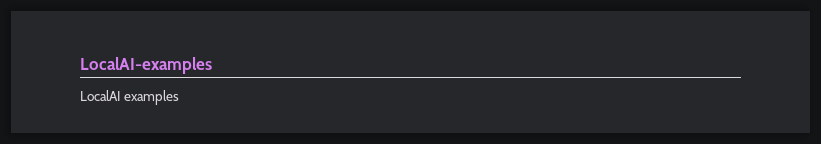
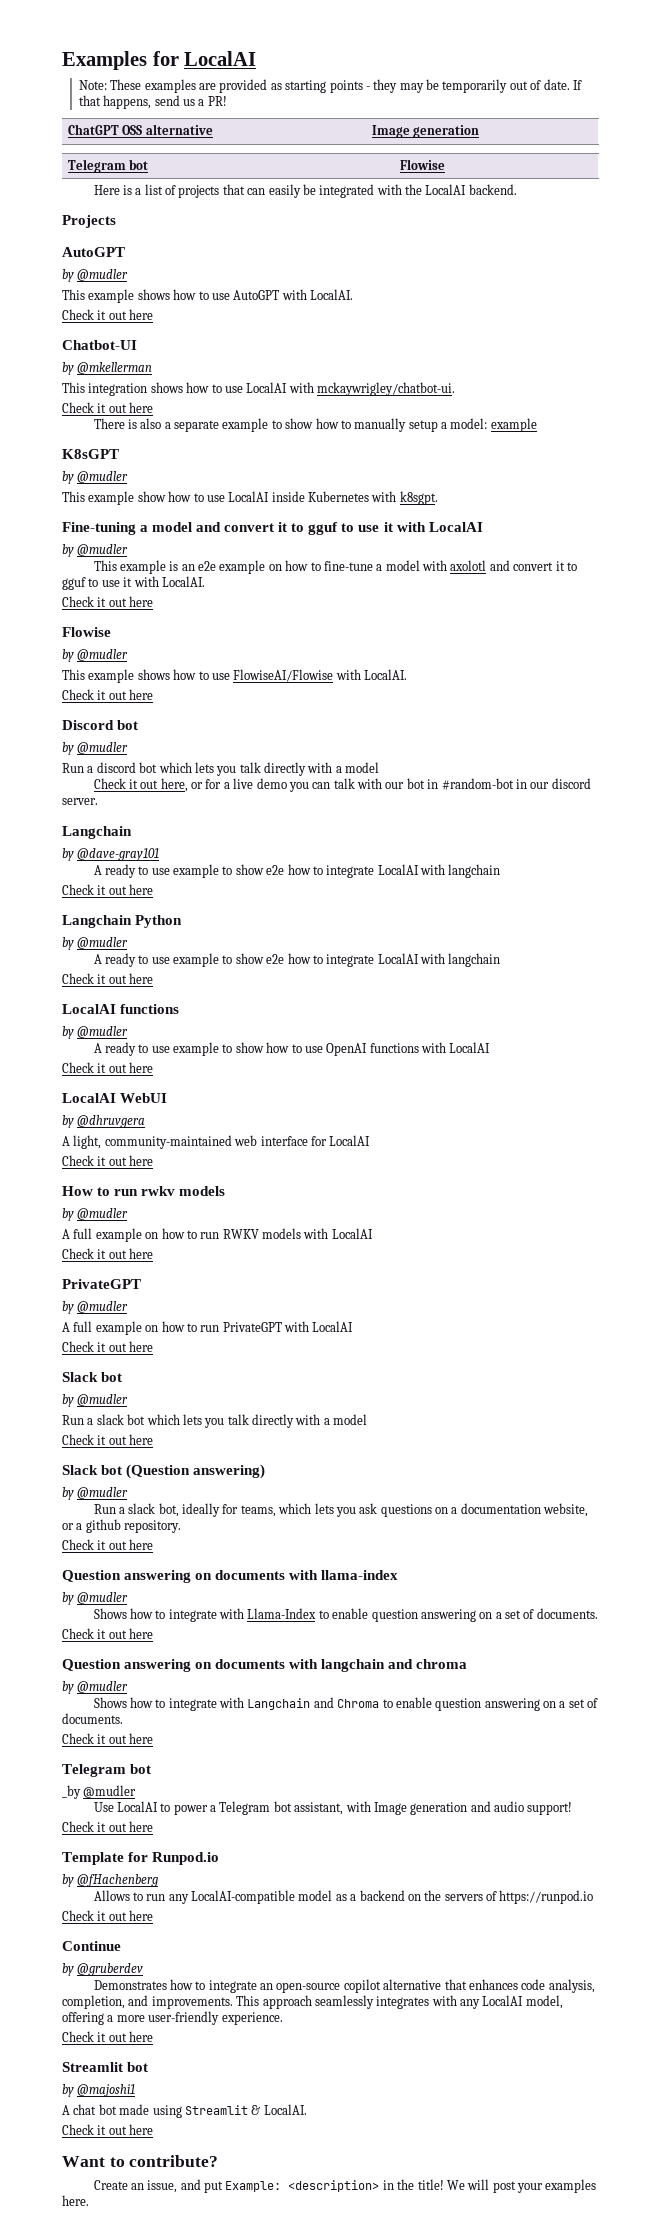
[80,57,212,74] [80,90,179,105] LocalAI-examples // LocalAI examples -> [62,51,257,70] [78,79,582,93] [78,95,227,109] [67,124,213,135] [371,125,480,138] [67,159,149,173] [399,159,445,170] [93,184,517,198] [62,215,116,228] [62,247,125,257] [62,269,129,282] [62,289,353,303] [62,309,154,320] [62,340,137,350] [62,362,153,375] [62,382,455,396] [62,402,154,413] [93,418,537,432] [62,449,119,459] [62,471,129,484] [62,491,438,505] [62,522,483,535] [62,544,129,557] [93,560,577,574] [62,576,205,590] [62,596,154,607] [62,627,111,637] [62,649,129,662] [62,669,407,683] [62,689,154,700] [62,720,139,730] [62,742,129,755] [62,762,380,776] [93,778,591,792] [62,798,98,805] [62,826,132,839] [62,848,160,861] [93,864,501,878] [62,884,154,895] [62,915,183,928] [62,937,129,950] [93,953,501,967] [62,973,154,984] [62,1004,180,1014] [62,1026,129,1039] [93,1042,491,1056] [62,1062,154,1073] [62,1093,168,1103] [62,1115,146,1128] [62,1135,371,1149] [62,1155,154,1166] [62,1186,226,1196] [62,1208,129,1221] [62,1228,373,1242] [62,1248,154,1259] [62,1279,141,1289] [62,1301,129,1314] [62,1321,354,1335] [62,1341,154,1352] [62,1372,123,1382] [62,1394,129,1407] [62,1414,368,1428] [62,1434,154,1445] [62,1464,266,1479] [62,1487,129,1500] [93,1503,589,1517] [62,1519,182,1533] [62,1539,154,1550] [62,1570,399,1583] [62,1592,129,1605] [93,1608,598,1622] [62,1628,154,1639] [62,1659,468,1672] [62,1681,129,1694] [93,1697,599,1711] [62,1713,123,1724] [62,1733,154,1744] [62,1764,152,1777] [62,1785,137,1799] [93,1801,573,1815] [62,1821,154,1832] [62,1852,220,1865] [62,1874,159,1887] [93,1890,594,1904] [62,1910,154,1921] [62,1941,121,1951] [62,1963,144,1976] [93,1979,595,1993] [62,1995,563,2009] [62,2011,283,2025] [62,2031,154,2042] [62,2062,149,2072] [62,2084,136,2097] [62,2104,307,2118] [62,2124,154,2135] [62,2155,219,2167] [93,2179,597,2193] [62,2195,89,2206] Examples for LocalAI // Note: These examples are provided as starting points - they may be temporarily out of date. If that happens, send us a PR! // ChatGPT OSS alternative | Image generation // Telegram bot | Flowise // Here is a list of projects that can easily be integrated with the LocalAI backend. // Projects // AutoGPT // by @mudler // This example shows how to use AutoGPT with LocalAI. // Check it out here // Chatbot-UI // by @mkellerman // This integration shows how to use LocalAI with mckaywrigley/chatbot-ui. // Check it out here // There is also a separate example to show how to manually setup a model: example // K8sGPT // by @mudler // This example show how to use LocalAI inside Kubernetes with k8sgpt. // Fine-tuning a model and convert it to gguf to use it with LocalAI // by @mudler // This example is an e2e example on how to fine-tune a model with axolotl and convert it to gguf to use it with LocalAI. // Check it out here // Flowise // by @mudler // This example shows how to use FlowiseAI/Flowise with LocalAI. // Check it out here // Discord bot // by @mudler // Run a discord bot which lets you talk directly with a model // Check it out here, or for a live demo you can talk with our bot in #random-bot in our discord server. // Langchain // by @dave-gray101 // A ready to use example to show e2e how to integrate LocalAI with langchain // Check it out here // Langchain Python // by @mudler // A ready to use example to show e2e how to integrate LocalAI with langchain // Check it out here // LocalAI functions // by @mudler // A ready to use example to show how to use OpenAI functions with LocalAI // Check it out here // LocalAI WebUI // by @dhruvgera // A light, community-maintained web interface for LocalAI // Check it out here // How to run rwkv models // by @mudler // A full example on how to run RWKV models with LocalAI // Check it out here // PrivateGPT // by @mudler // A full example on how to run PrivateGPT with LocalAI // Check it out here // Slack bot // by @mudler // Run a slack bot which lets you talk directly with a model // Check it out here // Slack bot (Question answering) // by @mudler // Run a slack bot, ideally for teams, which lets you ask questions on a documentation website, or a github repository. // Check it out here // Question answering on documents with llama-index // by @mudler // Shows how to integrate with Llama-Index to enable question answering on a set of documents. // Check it out here // Question answering on documents with langchain and chroma // by @mudler // Shows how to integrate with Langchain and Chroma to enable question answering on a set of documents. // Check it out here // Telegram bot // _by @mudler // Use LocalAI to power a Telegram bot assistant, with Image generation and audio support! // Check it out here // Template for Runpod.io // by @fHachenberg // Allows to run any LocalAI-compatible model as a backend on the servers of https://runpod.io // Check it out here // Continue // by @gruberdev // Demonstrates how to integrate an open-source copilot alternative that enhances code analysis, completion, and improvements. This approach seamlessly integrates with any LocalAI model, offering a more user-friendly experience. // Check it out here // Streamlit bot // by @majoshi1 // A chat bot made using Streamlit & LocalAI. // Check it out here // Want to contribute? // Create an issue, and put Example: <description> in the title! We will post your examples here.

